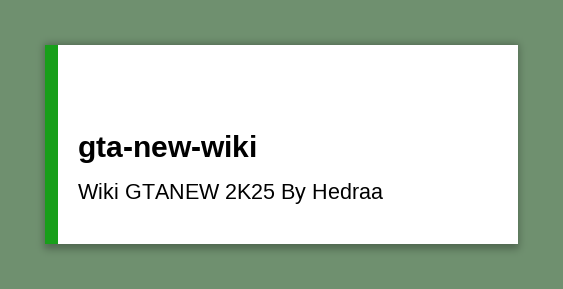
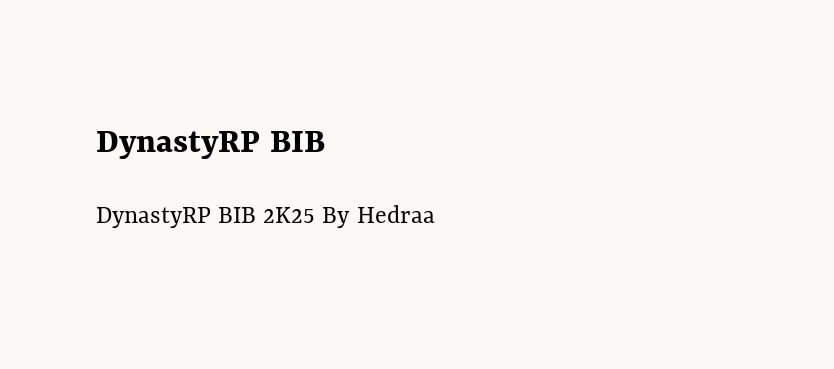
[78,135,257,163] [78,183,220,199] gta-new-wiki // Wiki GTANEW -> [96,131,325,159] [96,207,257,228] DynastyRP BIB // DynastyRP BIB

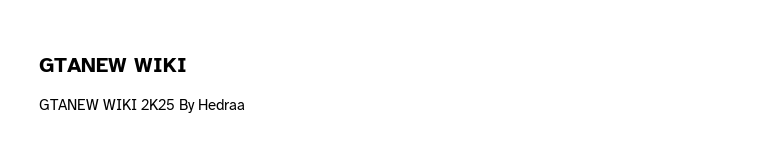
[96,131,325,159] [96,207,257,228] DynastyRP BIB // DynastyRP BIB -> [39,58,187,72] [39,99,137,110] GTANEW WIKI // GTANEW WIKI

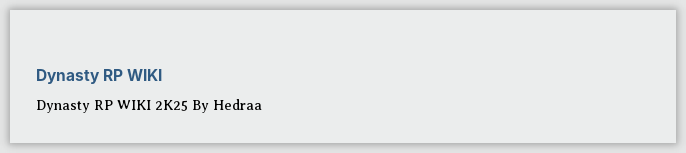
[39,58,127,72] GTANEW -> [36,69,124,84] Dynasty RP
[39,99,99,110] GTANEW -> [36,100,113,113] Dynasty RP

